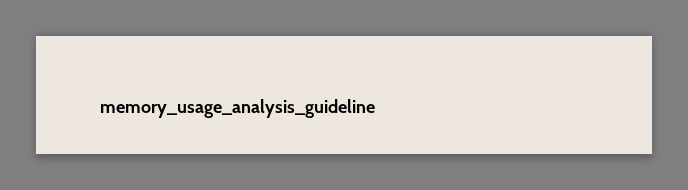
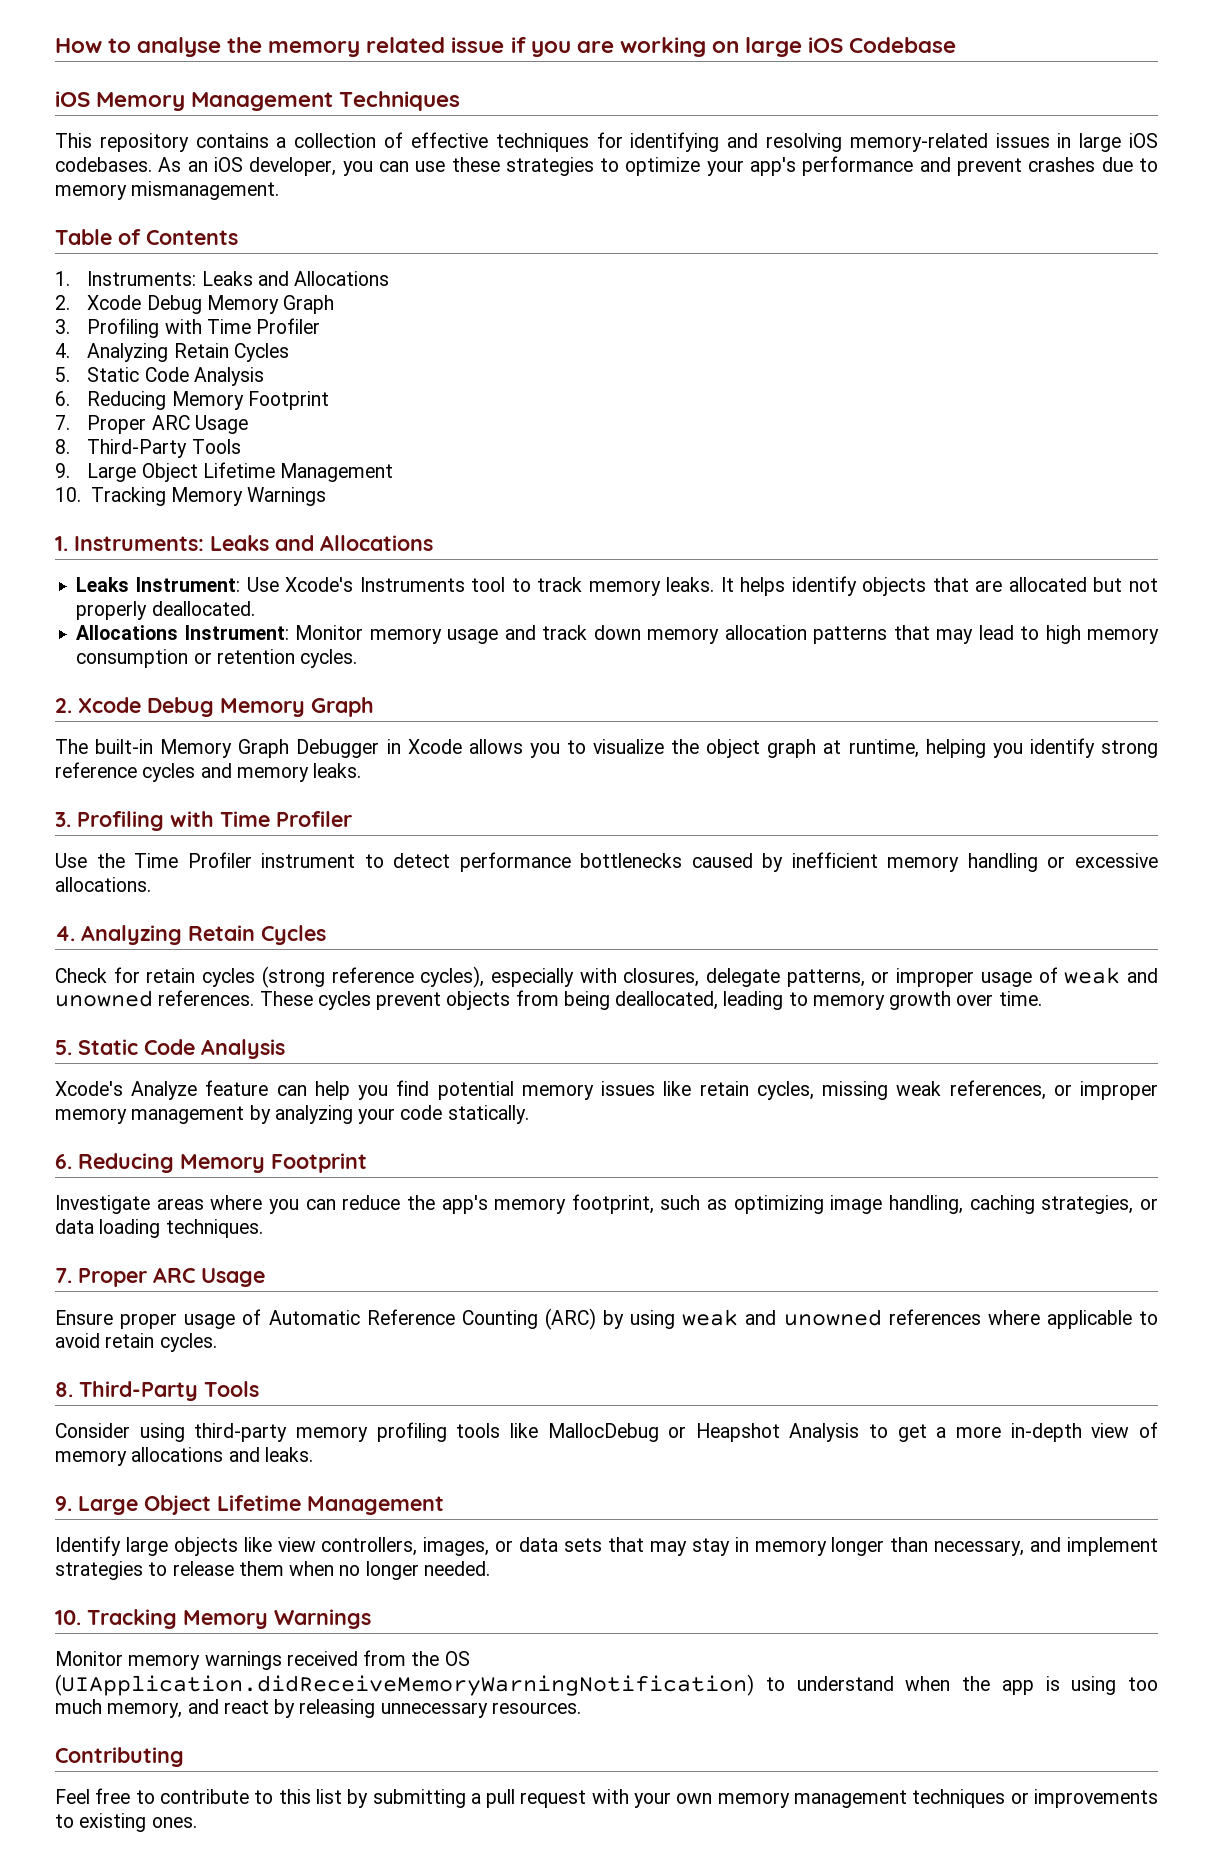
[100,99,375,118] memory_usage_analysis_guideline -> [55,37,957,57] [55,91,461,111] [55,132,1158,152] [55,156,1158,176] [55,181,280,200] [55,229,238,245] [55,271,390,286] [55,295,335,314] [55,318,321,338] [55,343,290,362] [55,367,265,386] [55,391,330,410] [55,415,249,434] [55,439,241,458] [55,462,394,482] [55,487,327,506] [55,535,433,551] [76,576,1159,596] [76,601,255,620] [76,625,1159,644] [76,649,358,668] [55,697,374,717] [55,738,1158,758] [55,762,362,782] [55,811,352,831] [55,852,1158,872] [55,877,151,892] [55,925,326,945] [55,966,1159,988] [55,990,1042,1010] [55,1039,285,1059] [55,1080,1159,1100] [55,1105,529,1124] [55,1153,367,1173] [55,1194,1158,1214] [55,1219,263,1238] [55,1267,265,1287] [55,1308,1158,1330] [55,1333,217,1352] [55,1381,259,1401] [55,1422,1158,1442] [55,1447,313,1466] [55,1495,444,1515] [55,1536,1158,1556] [55,1561,490,1580] [55,1609,371,1629] [55,1650,470,1670] [55,1674,1158,1696] [55,1699,581,1718] [55,1747,184,1767] [55,1788,1158,1808] [55,1813,197,1832] How to analyse the memory related issue if you are working on large iOS Codebase // iOS Memory Management Techniques // This repository contains a collection of effective techniques for identifying and resolving memory-related issues in large iOS codebases. As an iOS developer, you can use these strategies to optimize your app's performance and prevent crashes due to memory mismanagement. // Table of Contents // 1. Instruments: Leaks and Allocations // 2. Xcode Debug Memory Graph // 3. Profiling with Time Profiler // 4. Analyzing Retain Cycles // 5. Static Code Analysis // 6. Reducing Memory Footprint // 7. Proper ARC Usage // 8. Third-Party Tools // 9. Large Object Lifetime Management // 10. Tracking Memory Warnings // 1. Instruments: Leaks and Allocations // Leaks Instrument: Use Xcode's Instruments tool to track memory leaks. It helps identify objects that are allocated but not properly deallocated. // Allocations Instrument: Monitor memory usage and track down memory allocation patterns that may lead to high memory consumption or retention cycles. // 2. Xcode Debug Memory Graph // The built-in Memory Graph Debugger in Xcode allows you to visualize the object graph at runtime, helping you identify strong reference cycles and memory leaks. // 3. Profiling with Time Profiler // Use the Time Profiler instrument to detect performance bottlenecks caused by inefficient memory handling or excessive allocations. // 4. Analyzing Retain Cycles // Check for retain cycles (strong reference cycles), especially with closures, delegate patterns, or improper usage of weak and unowned references. These cycles prevent objects from being deallocated, leading to memory growth over time. // 5. Static Code Analysis // Xcode's Analyze feature can help you find potential memory issues like retain cycles, missing weak references, or improper memory management by analyzing your code statically. // 6. Reducing Memory Footprint // Investigate areas where you can reduce the app's memory footprint, such as optimizing image handling, caching strategies, or data loading techniques. // 7. Proper ARC Usage // Ensure proper usage of Automatic Reference Counting (ARC) by using weak and unowned references where applicable to avoid retain cycles. // 8. Third-Party Tools // Consider using third-party memory profiling tools like MallocDebug or Heapshot Analysis to get a more in-depth view of memory allocations and leaks. // 9. Large Object Lifetime Management // Identify large objects like view controllers, images, or data sets that may stay in memory longer than necessary, and implement strategies to release them when no longer needed. // 10. Tracking Memory Warnings // Monitor memory warnings received from the OS (UIApplication.didReceiveMemoryWarningNotification) to understand when the app is using too much memory, and react by releasing unnecessary resources. // Contributing // Feel free to contribute to this list by submitting a pull request with your own memory management techniques or improvements to existing ones.

